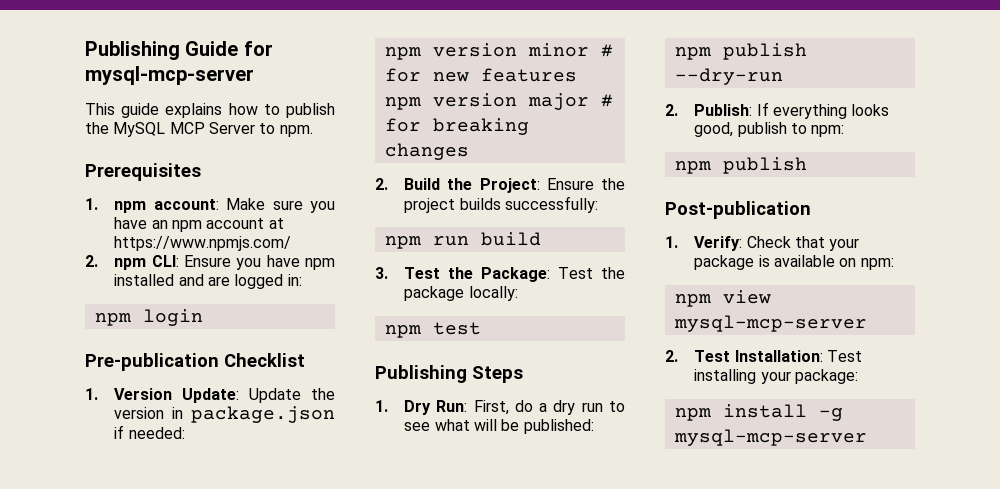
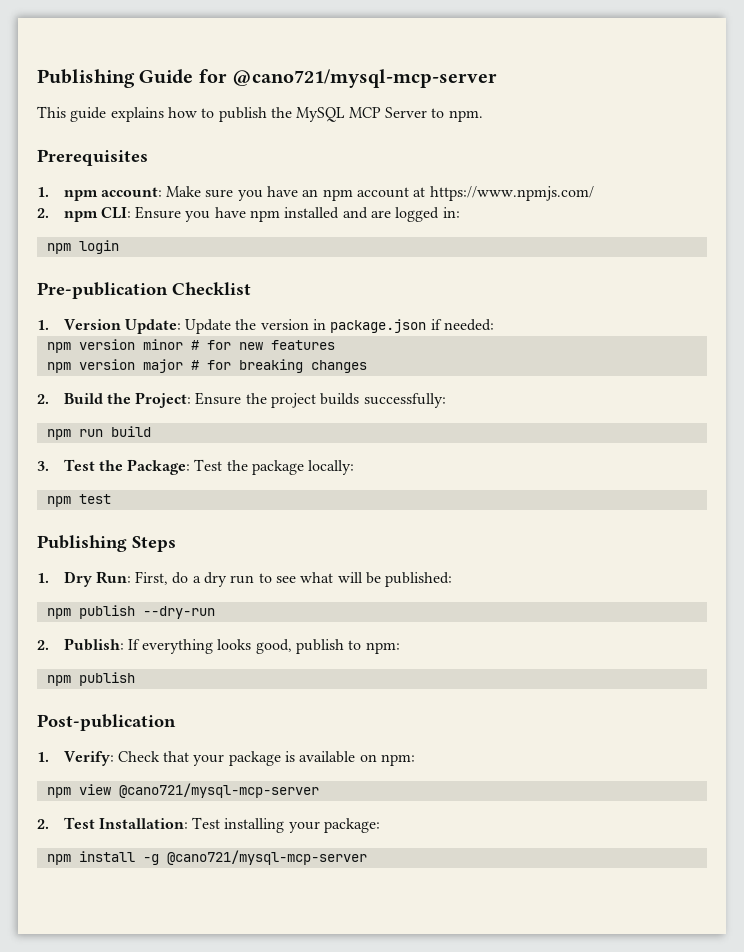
[85,66,254,85] mysql-mcp-server -> [232,69,498,88] @cano721/mysql-mcp-server
[673,315,867,332] mysql-mcp-server -> [118,783,319,798] @cano721/mysql-mcp-server
[673,429,867,446] mysql-mcp-server -> [166,850,367,865] @cano721/mysql-mcp-server

